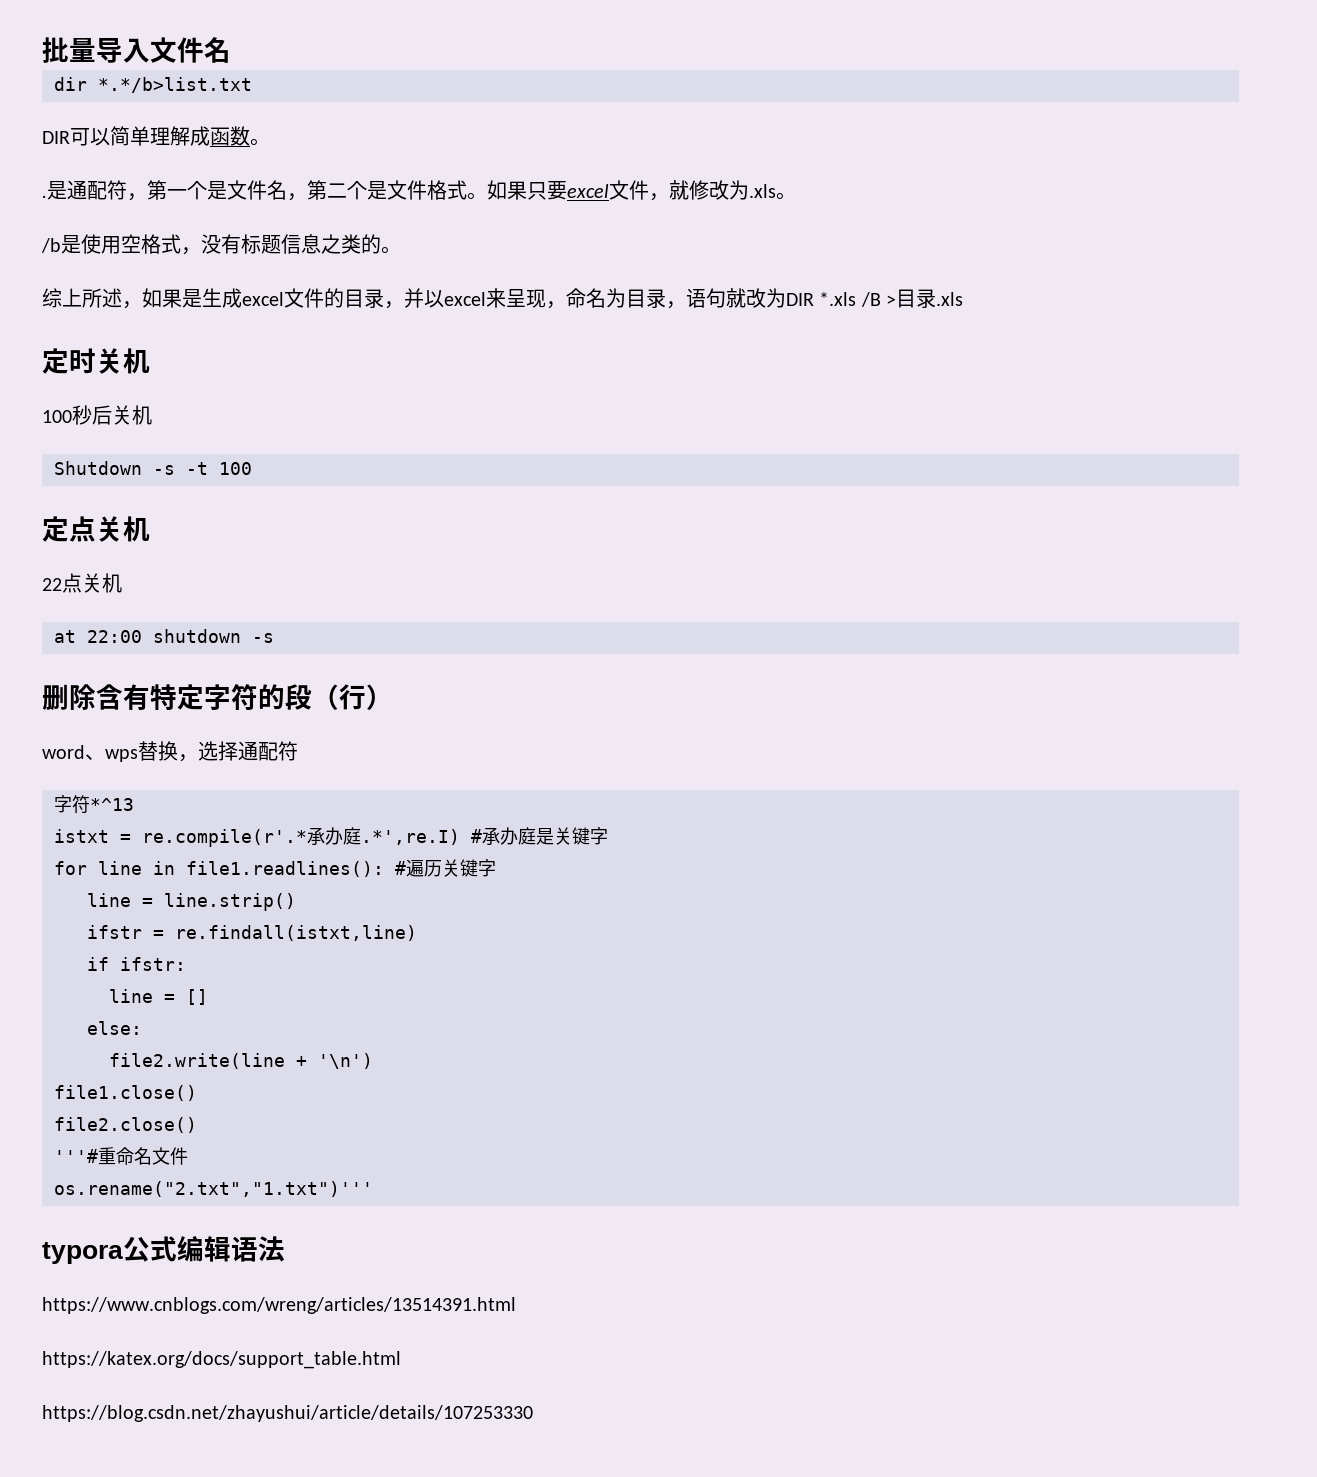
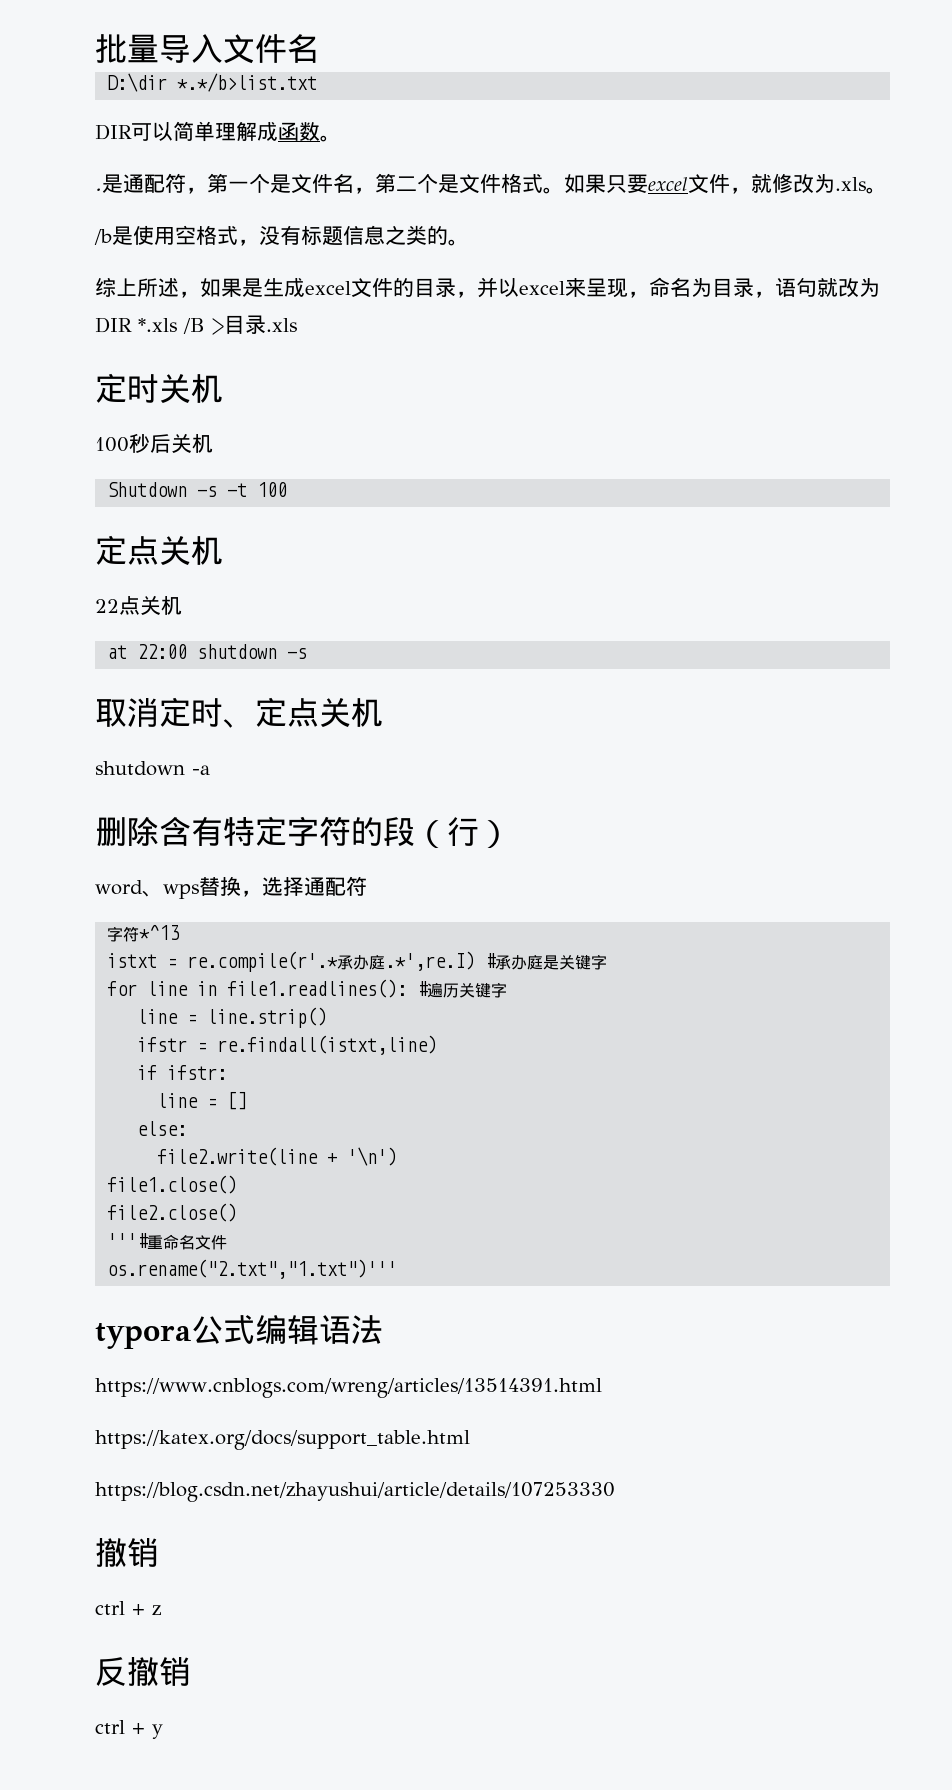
[54,77,87,91] dir -> [107,73,168,92] D:\dir
(274, 638) none -> [95,697,383,728] [95,761,210,776] // 取消定时、定点关机 // shutdown -a
(533, 1413) none -> [95,1538,159,1567] [95,1601,161,1616] [95,1657,191,1686] [95,1720,163,1739] // 撤销 // ctrl + z // 反撤销 // ctrl + y

